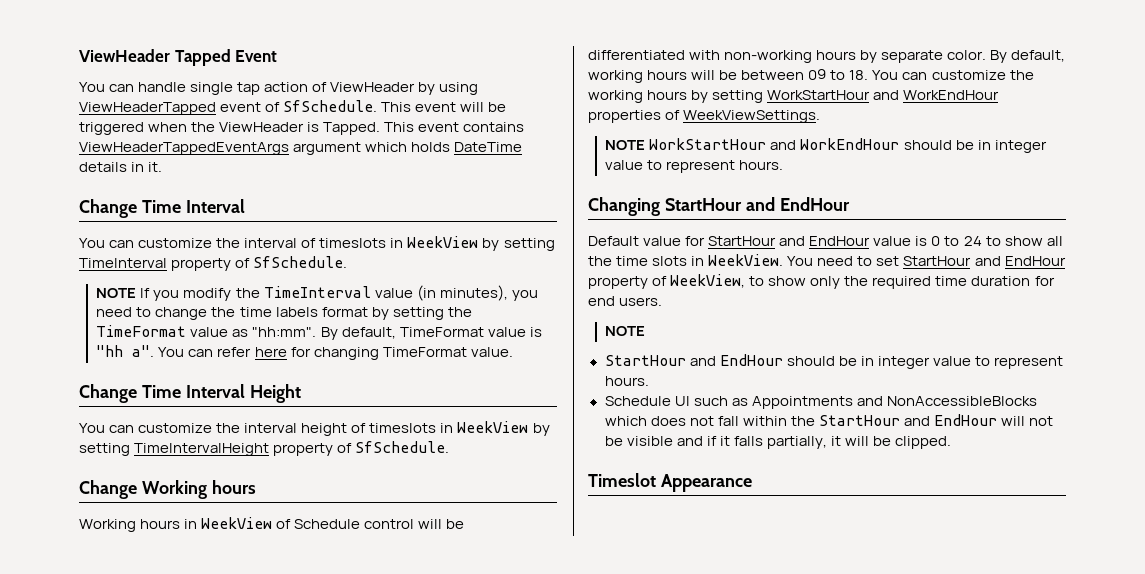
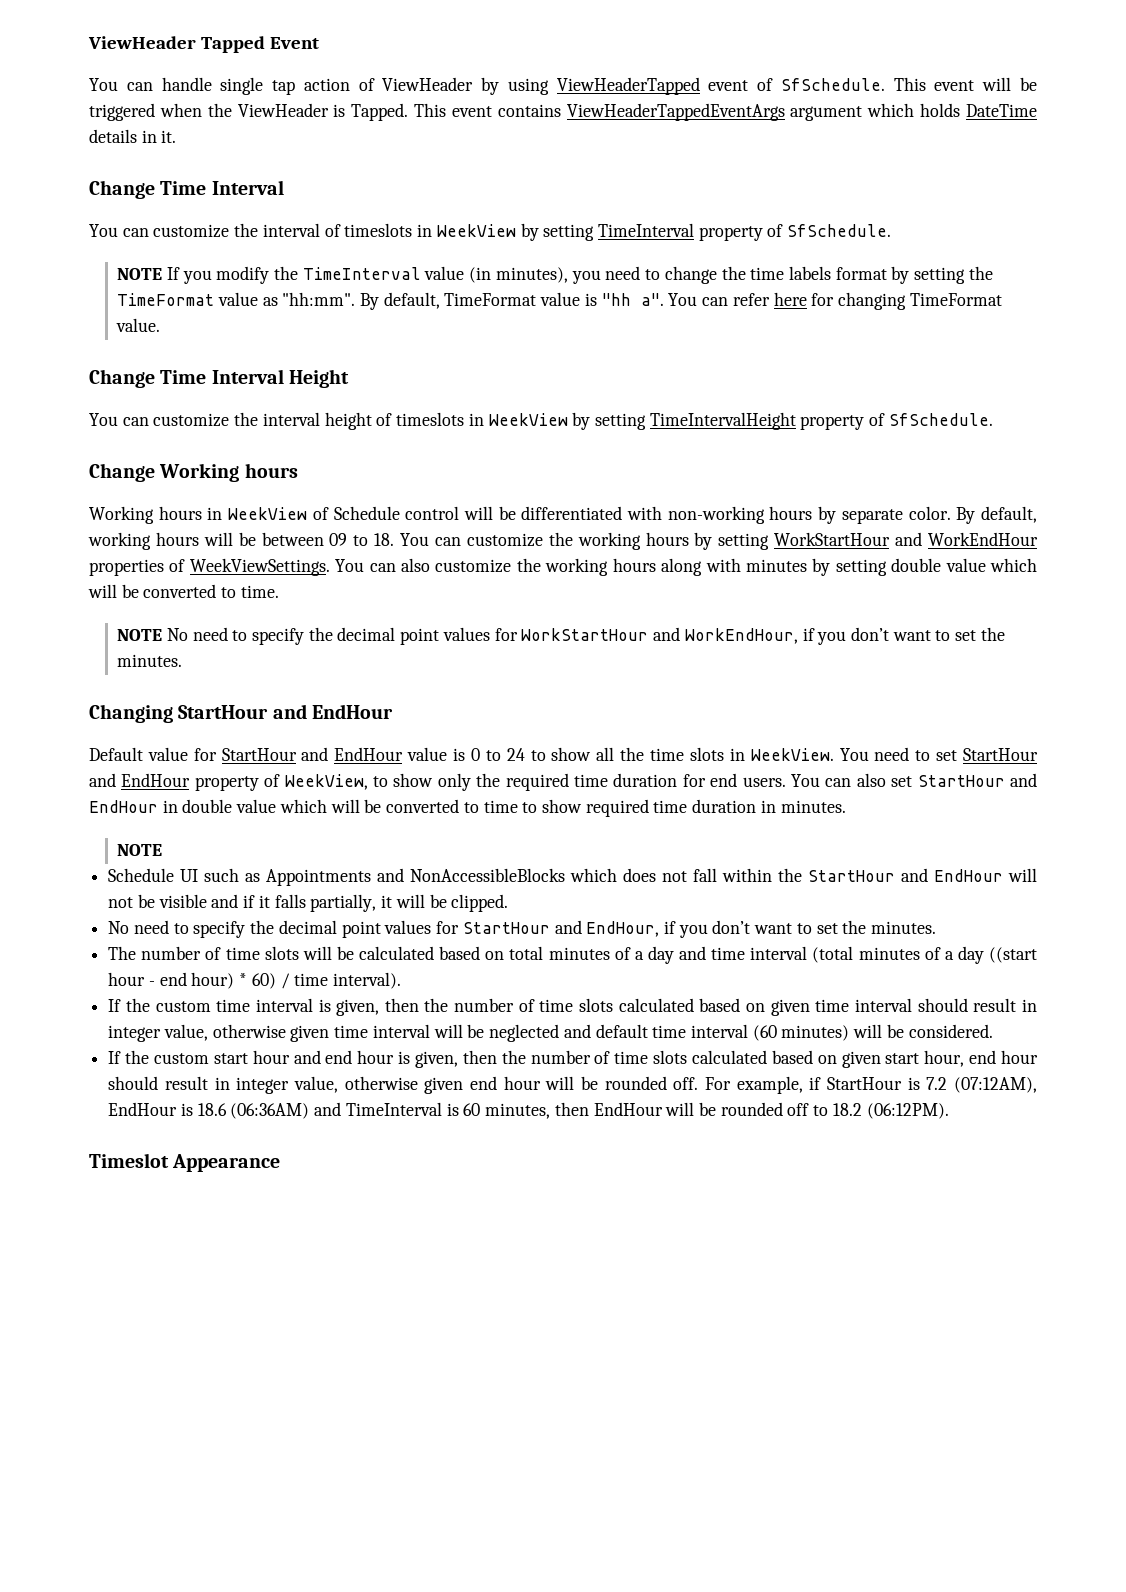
[605,138,1047,153] [605,160,784,173] // NOTE WorkStartHour and WorkEndHour should be in integer value to represent hours. -> [335,558,1037,576] [88,584,279,598] [117,627,1005,645] [117,654,183,667] You can also customize the working hours along with minutes by setting double value which will be converted to time. // NOTE No need to specify the decimal point values for WorkStartHour and WorkEndHour, if you don’t want to set the minutes.
[605,326,646,336] [604,354,1063,369] [604,376,649,386] // NOTE // StartHour and EndHour should be in integer value to represent hours. -> [790,773,1037,787] [89,799,846,817] [117,844,163,856] You can also set StartHour and EndHour in double value which will be converted to time to show required time duration in minutes. // NOTE
(951, 442) none -> [108,920,937,938] [108,946,1037,964] [108,972,402,989] [108,998,1038,1016] [108,1024,993,1042] [108,1050,1038,1068] [108,1076,1038,1094] [108,1102,949,1119] // No need to specify the decimal point values for StartHour and EndHour, if you don’t want to set the minutes. // The number of time slots will be calculated based on total minutes of a day and time interval (total minutes of a day ((start hour - end hour) * 60) / time interval). // If the custom time interval is given, then the number of time slots calculated based on given time interval should result in integer value, otherwise given time interval will be neglected and default time interval (60 minutes) will be considered. // If the custom start hour and end hour is given, then the number of time slots calculated based on given start hour, end hour should result in integer value, otherwise given end hour will be rounded off. For example, if StartHour is 7.2 (07:12AM), EndHour is 18.6 (06:36AM) and TimeInterval is 60 minutes, then EndHour will be rounded off to 18.2 (06:12PM).

